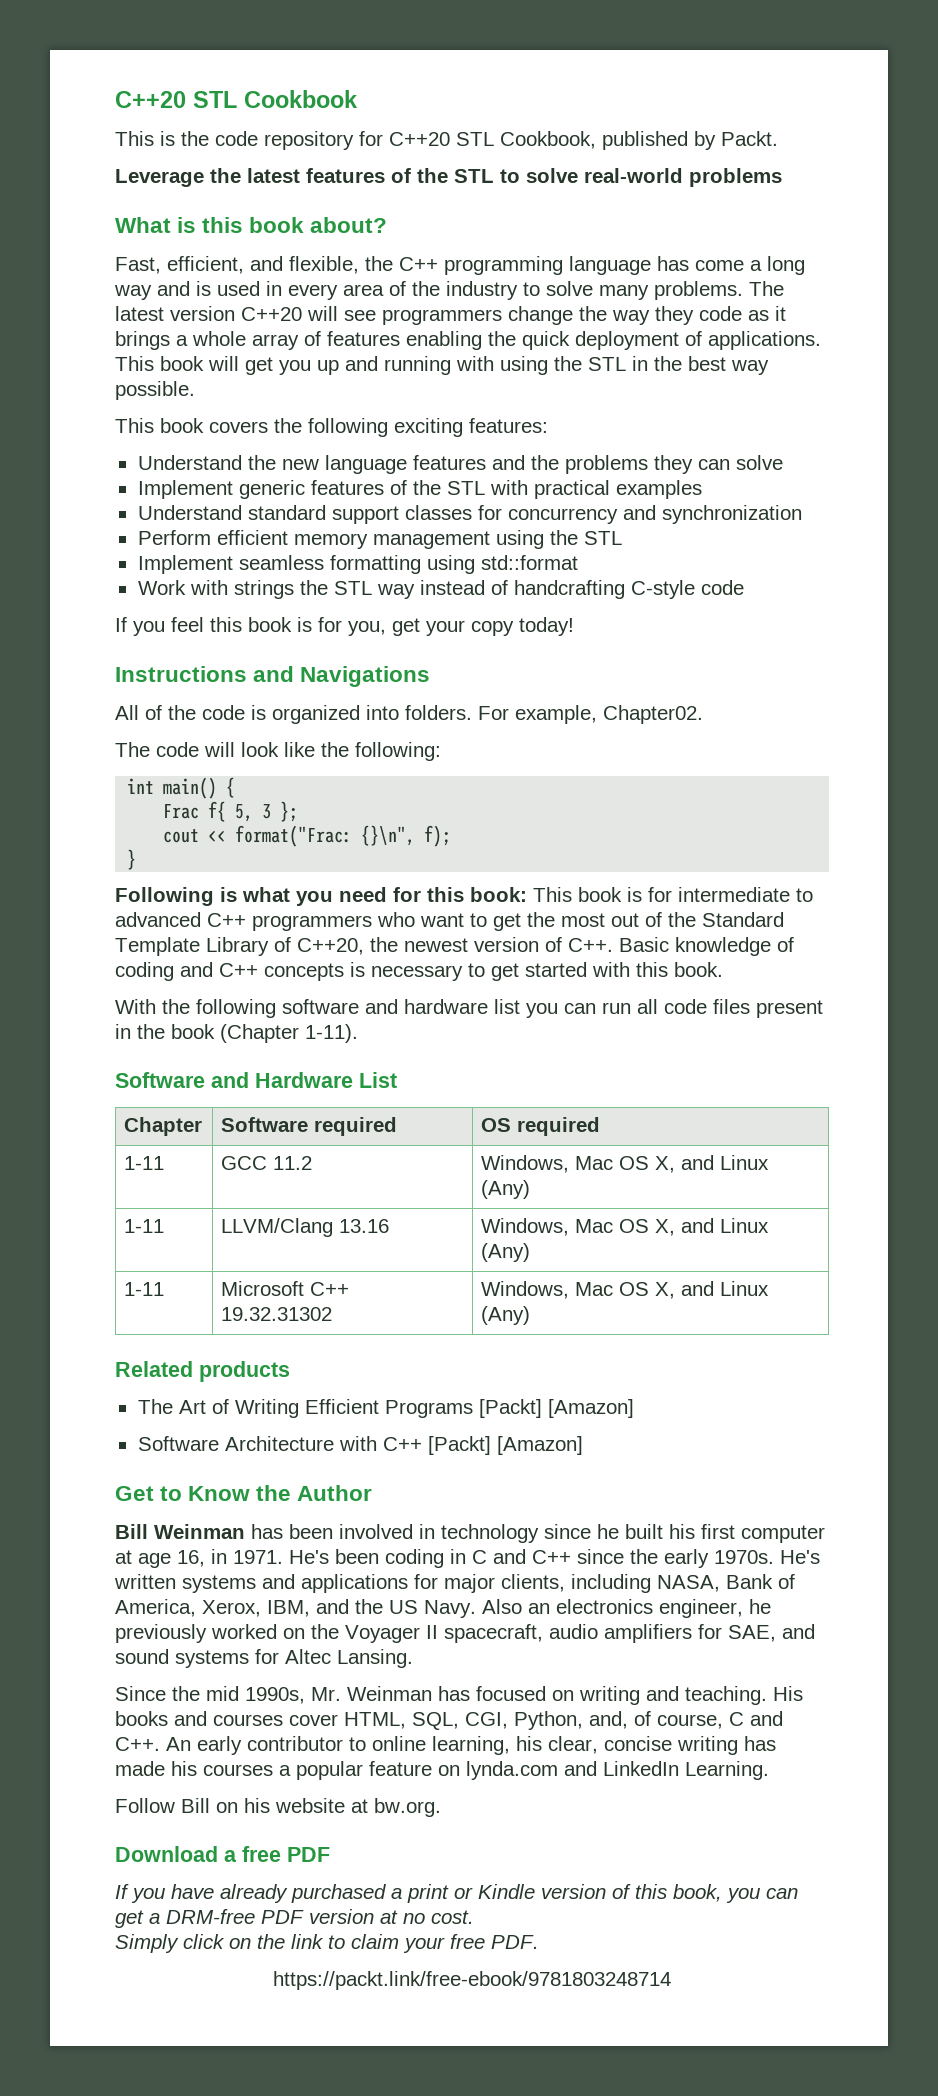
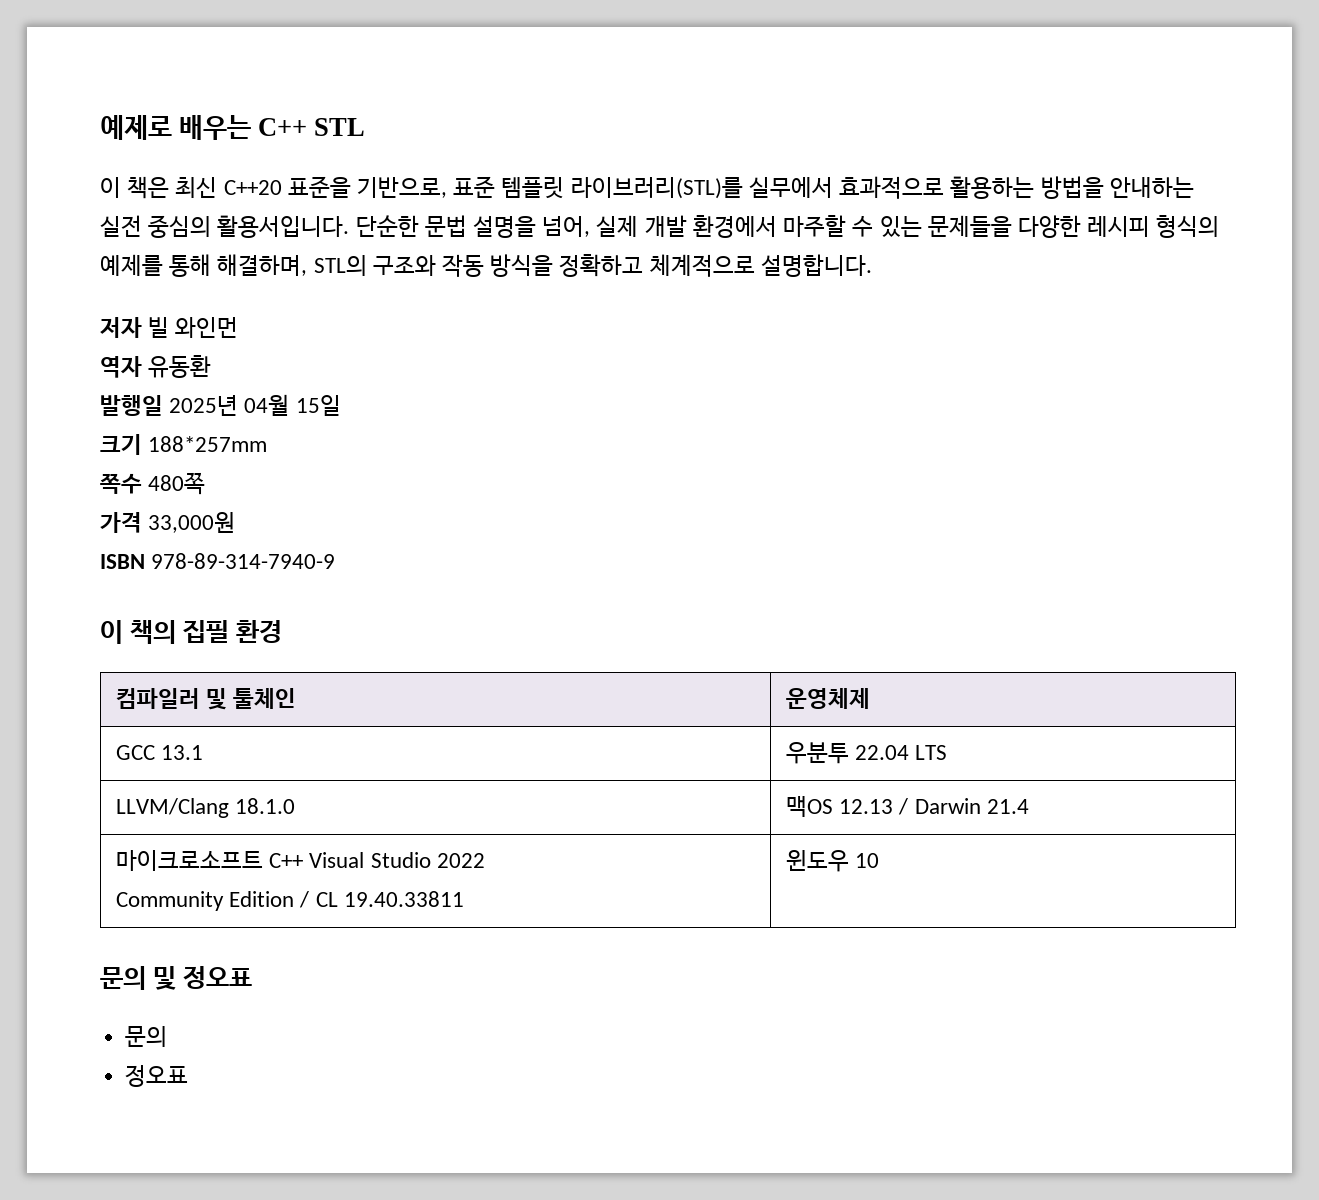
[115,90,358,108] [115,131,778,150] [115,168,782,187] [115,217,388,233] [115,256,805,275] [114,281,784,300] [115,306,786,325] [115,331,821,350] [115,356,769,375] [115,381,195,400] [115,418,548,437] [137,455,783,474] [137,480,702,499] [137,505,802,524] [137,530,622,549] [137,555,578,574] [137,580,744,599] [115,617,574,636] [115,666,431,687] [115,705,703,724] [115,742,441,761] [127,777,236,799] [163,801,299,822] [163,825,452,847] [127,849,137,870] [115,887,813,906] [115,912,784,931] [115,937,794,956] [115,962,723,981] [115,999,823,1018] [115,1024,358,1043] [115,1072,397,1088] [124,1117,203,1136] [221,1117,398,1136] [481,1117,601,1136] [124,1156,165,1170] [221,1156,313,1170] [481,1155,770,1173] [481,1180,531,1199] [124,1219,165,1233] [221,1218,390,1237] [481,1218,770,1236] [481,1243,531,1262] [124,1282,165,1296] [221,1281,350,1296] [221,1307,333,1321] [481,1281,770,1299] [481,1306,531,1325] [115,1361,290,1382] [137,1399,634,1418] [137,1436,583,1455] [115,1485,373,1501] [115,1524,825,1543] [115,1549,820,1568] [114,1574,795,1593] [115,1599,771,1618] [115,1624,815,1643] [115,1649,413,1668] [115,1686,803,1705] [115,1711,783,1730] [115,1736,776,1755] [115,1761,769,1780] [115,1798,441,1817] [115,1846,330,1862] [115,1884,798,1903] [115,1909,474,1928] [115,1934,539,1953] [273,1971,671,1990] C++20 STL Cookbook // This is the code repository for C++20 STL Cookbook, published by Packt. // Leverage the latest features of the STL to solve real-world problems // What is this book about? // Fast, efficient, and flexible, the C++ programming language has come a long way and is used in every area of the industry to solve many problems. The latest version C++20 will see programmers change the way they code as it brings a whole array of features enabling the quick deployment of applications. This book will get you up and running with using the STL in the best way possible. // This book covers the following exciting features: // Understand the new language features and the problems they can solve // Implement generic features of the STL with practical examples // Understand standard support classes for concurrency and synchronization // Perform efficient memory management using the STL // Implement seamless formatting using std::format // Work with strings the STL way instead of handcrafting C-style code // If you feel this book is for you, get your copy today! // Instructions and Navigations // All of the code is organized into folders. For example, Chapter02. // The code will look like the following: // int main() { // Frac f{ 5, 3 }; // cout << format("Frac: {}\n", f); // } // Following is what you need for this book: This book is for intermediate to advanced C++ programmers who want to get the most out of the Standard Template Library of C++20, the newest version of C++. Basic knowledge of coding and C++ concepts is necessary to get started with this book. // With the following software and hardware list you can run all code files present in the book (Chapter 1-11). // Software and Hardware List // Chapter | Software required | OS required // 1-11 | GCC 11.2 | Windows, Mac OS X, and Linux (Any) // 1-11 | LLVM/Clang 13.16 | Windows, Mac OS X, and Linux (Any) // 1-11 | Microsoft C++ 19.32.31302 | Windows, Mac OS X, and Linux (Any) // Related products // The Art of Writing Efficient Programs [Packt] [Amazon] // Software Architecture with C++ [Packt] [Amazon] // Get to Know the Author // Bill Weinman has been involved in technology since he built his first computer at age 16, in 1971. He's been coding in C and C++ since the early 1970s. He's written systems and applications for major clients, including NASA, Bank of America, Xerox, IBM, and the US Navy. Also an electronics engineer, he previously worked on the Voyager II spacecraft, audio amplifiers for SAE, and sound systems for Altec Lansing. // Since the mid 1990s, Mr. Weinman has focused on writing and teaching. His books and courses cover HTML, SQL, CGI, Python, and, of course, C and C++. An early contributor to online learning, his clear, concise writing has made his courses a popular feature on lynda.com and LinkedIn Learning. // Follow Bill on his website at bw.org. // Download a free PDF // If you have already purchased a print or Kindle version of this book, you can get a DRM-free PDF version at no cost. // Simply click on the link to claim your free PDF. // https://packt.link/free-ebook/9781803248714 -> [100,115,366,140] [100,176,1194,199] [100,215,1220,238] [100,254,872,277] [100,317,239,338] [100,355,212,378] [100,394,341,416] [100,434,268,455] [100,472,206,495] [100,512,236,533] [100,553,336,569] [100,620,282,644] [116,688,297,710] [786,688,871,709] [116,745,204,760] [786,742,948,764] [116,798,296,818] [786,796,1029,817] [116,850,485,871] [116,891,464,911] [786,850,880,872] [100,966,252,990] [125,1026,168,1047] [125,1065,189,1087] 예제로 배우는 C++ STL // 이 책은 최신 C++20 표준을 기반으로, 표준 템플릿 라이브러리(STL)를 실무에서 효과적으로 활용하는 방법을 안내하는 실전 중심의 활용서입니다. 단순한 문법 설명을 넘어, 실제 개발 환경에서 마주할 수 있는 문제들을 다양한 레시피 형식의 예제를 통해 해결하며, STL의 구조와 작동 방식을 정확하고 체계적으로 설명합니다. // 저자 빌 와인먼 // 역자 유동환 // 발행일 2025년 04월 15일 // 크기 188*257mm // 쪽수 480쪽 // 가격 33,000원 // ISBN 978-89-314-7940-9 // 이 책의 집필 환경 // 컴파일러 및 툴체인 | 운영체제 // GCC 13.1 | 우분투 22.04 LTS // LLVM/Clang 18.1.0 | 맥OS 12.13 / Darwin 21.4 // 마이크로소프트 C++ Visual Studio 2022 // Community Edition / CL 19.40.33811 | 윈도우 10 // 문의 및 정오표 // 문의 // 정오표

